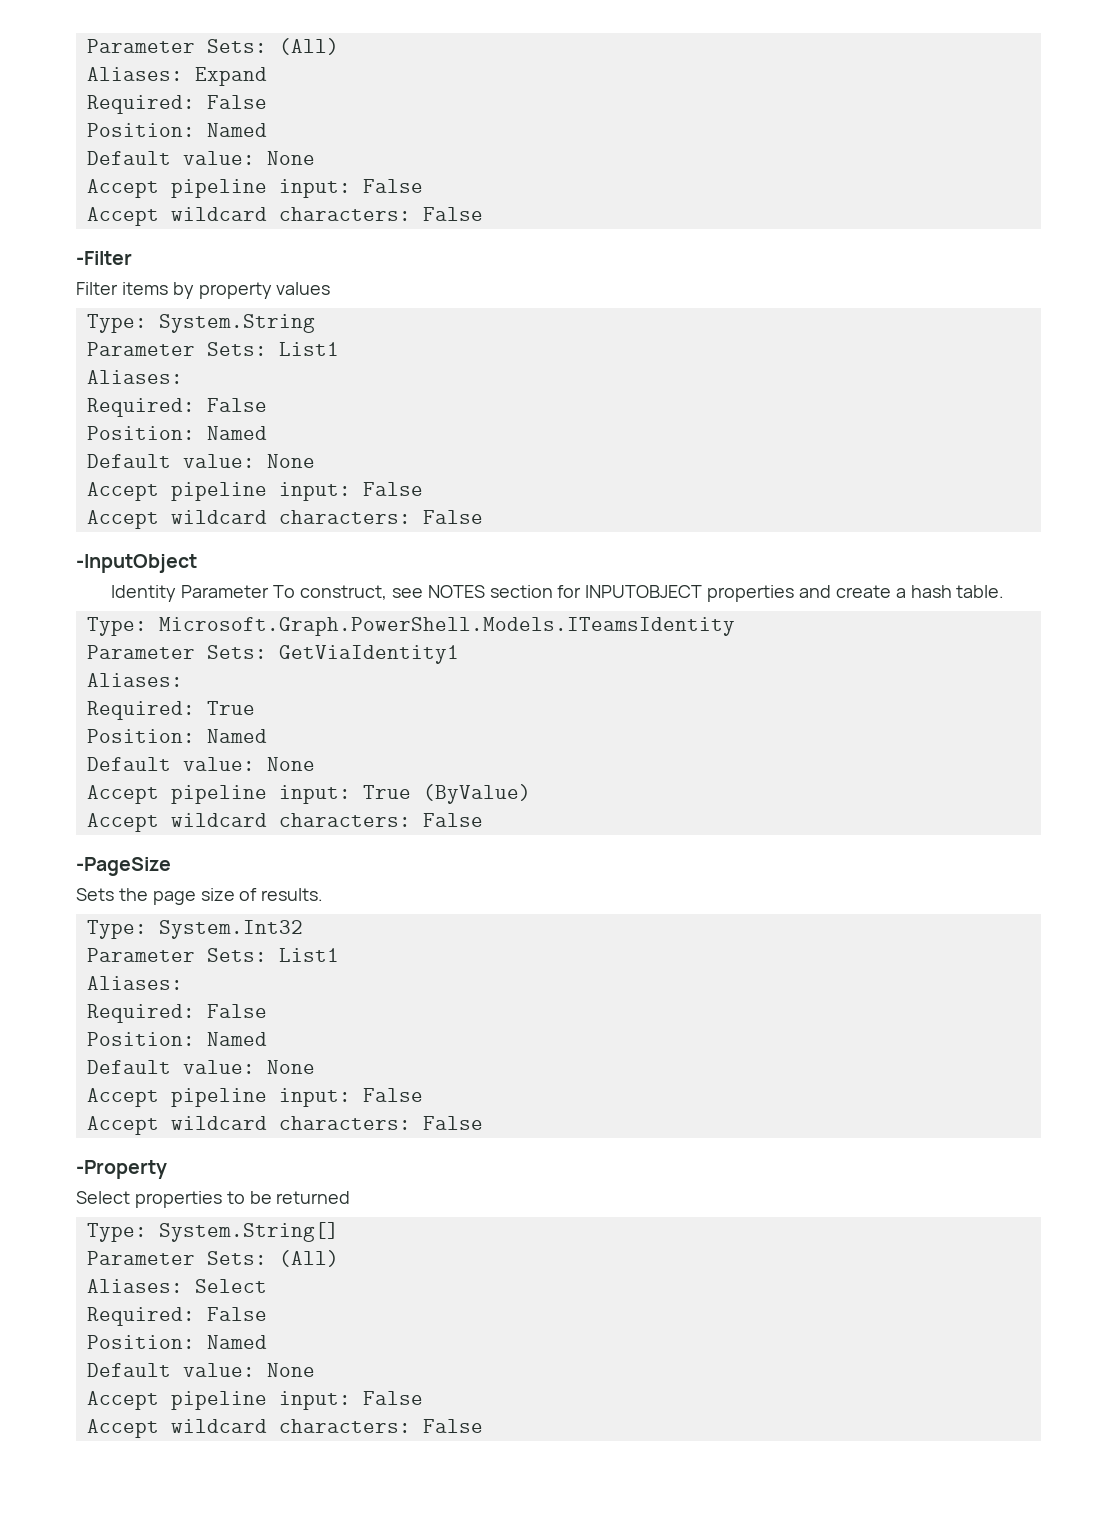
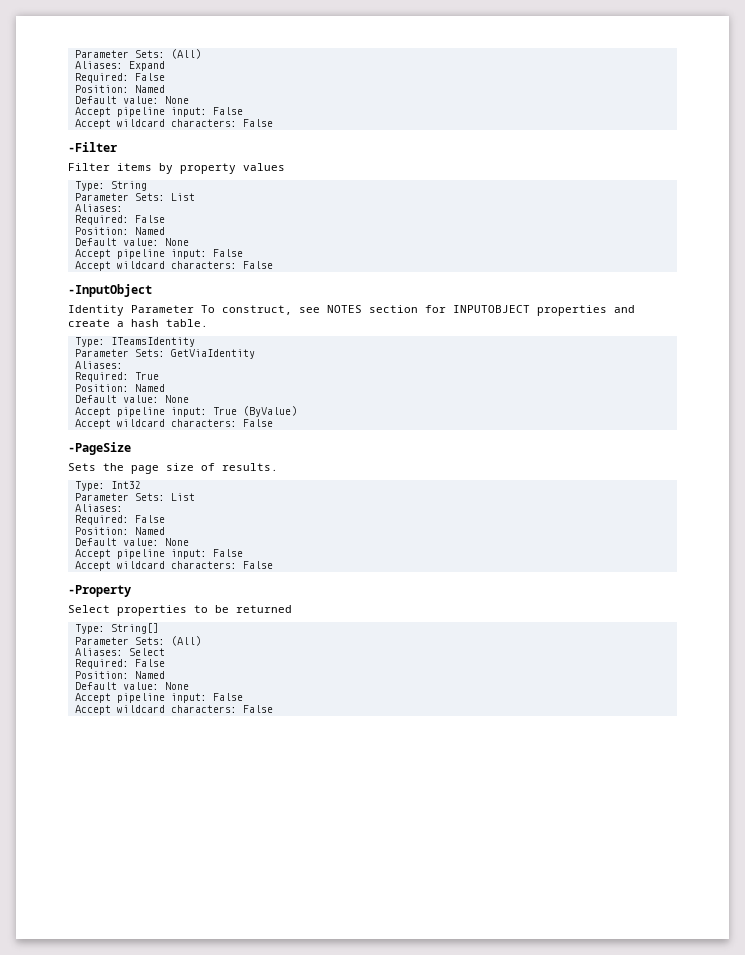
[158,314,315,333] [86,342,339,356] System.String // Parameter Sets: List1 -> [110,181,147,191] [74,193,195,201] String // Parameter Sets: List
[158,617,735,636] [86,645,459,664] Microsoft.Graph.PowerShell.Models.ITeamsIdentity // Parameter Sets: GetViaIdentity1 -> [110,337,195,347] [74,349,255,359] ITeamsIdentity // Parameter Sets: GetViaIdentity
[158,920,303,939] [86,948,339,962] System.Int32 // Parameter Sets: List1 -> [110,481,141,489] [74,493,195,501] Int32 // Parameter Sets: List
[158,1222,339,1242] System.String[] -> [110,623,159,634] String[]

